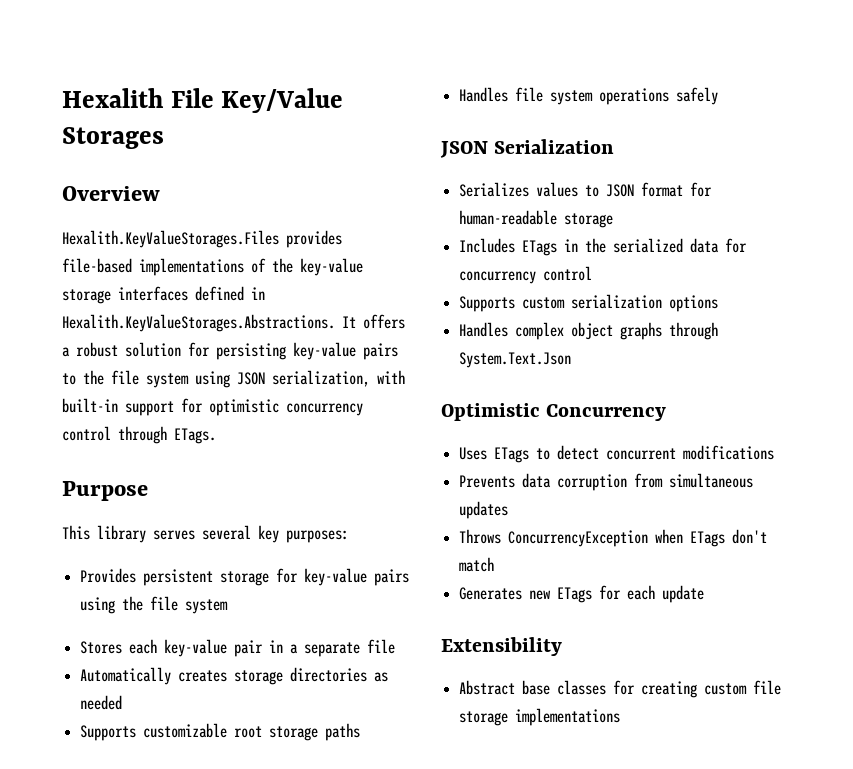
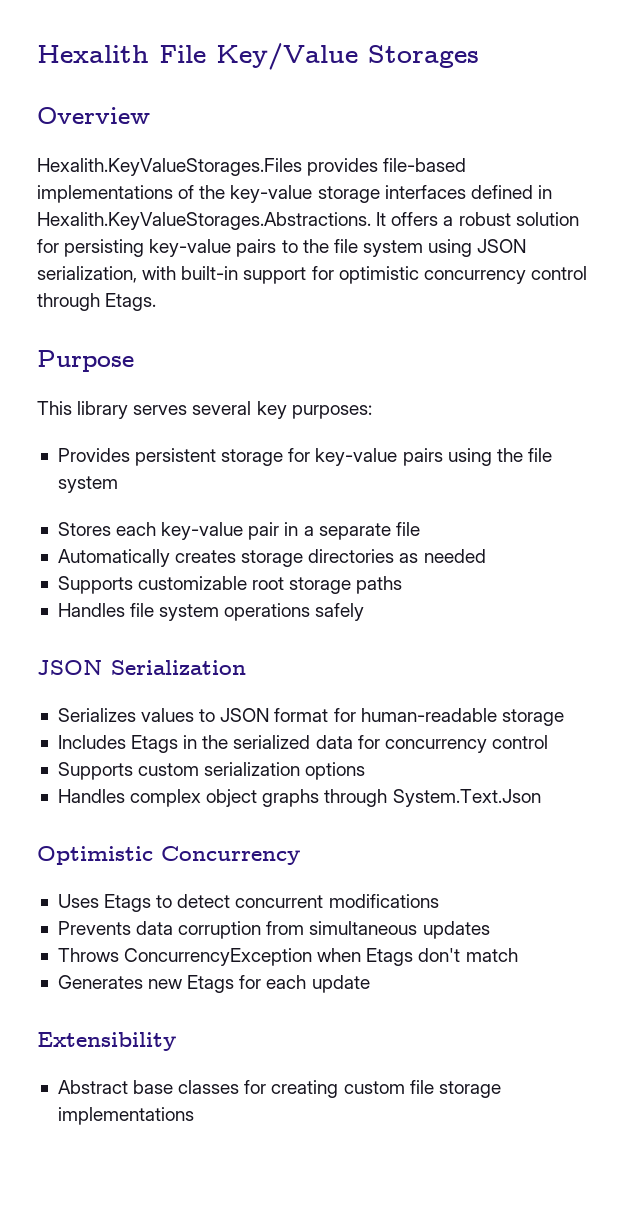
[174,428,216,444] ETags. -> [105,293,157,311] Etags.
[522,240,558,256] ETags -> [131,735,179,753] Etags
[494,447,530,463] ETags -> [104,894,152,912] Etags
[690,531,726,547] ETags -> [366,948,414,966] Etags
[557,587,593,603] ETags -> [187,975,235,993] Etags

